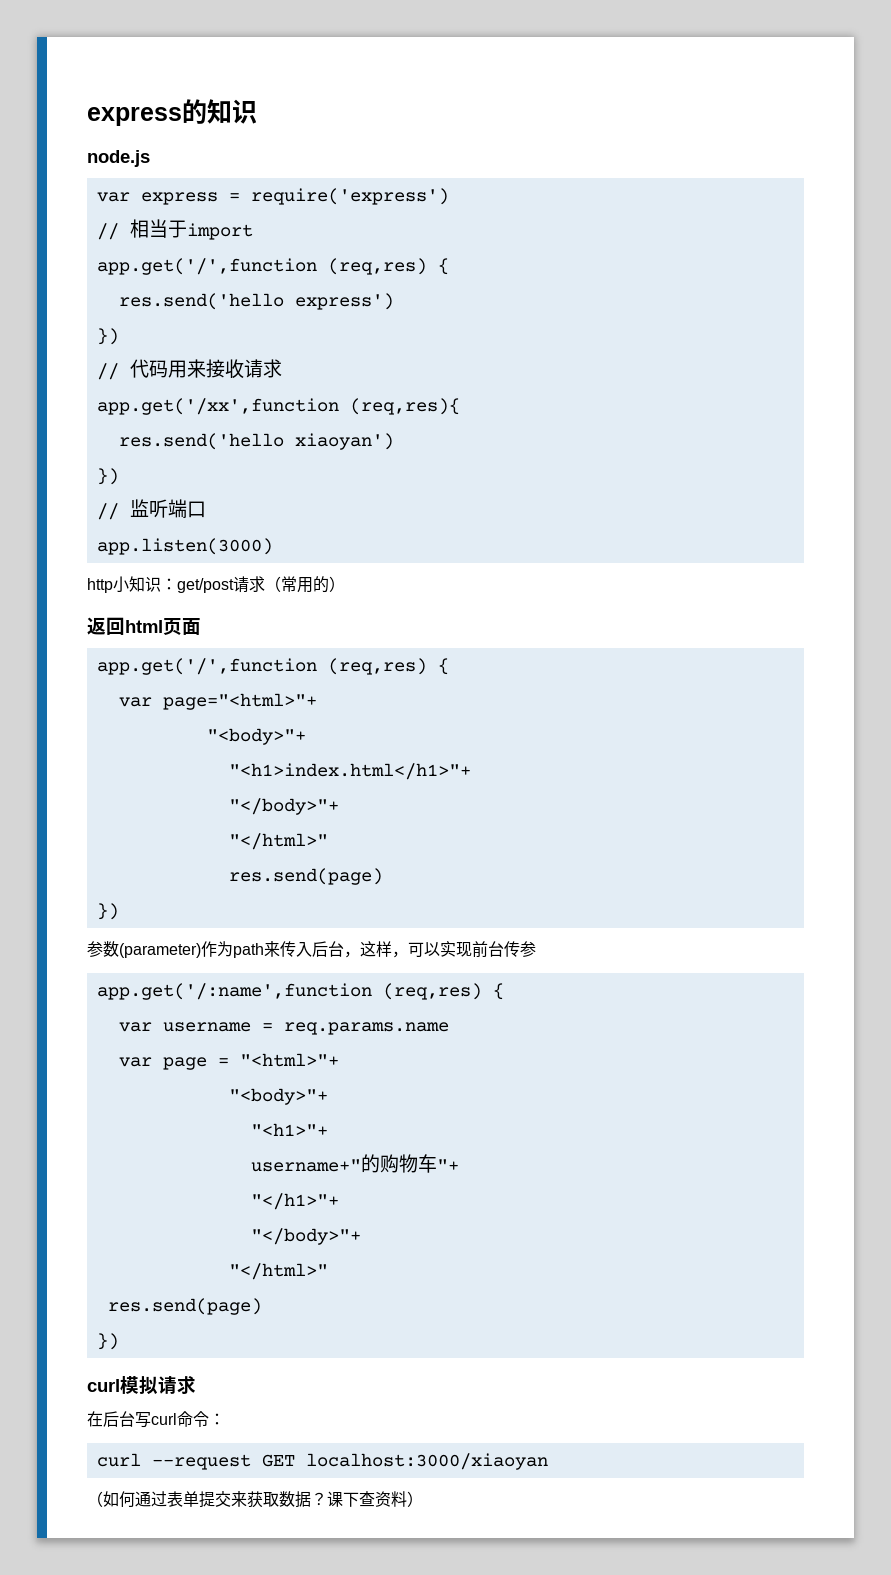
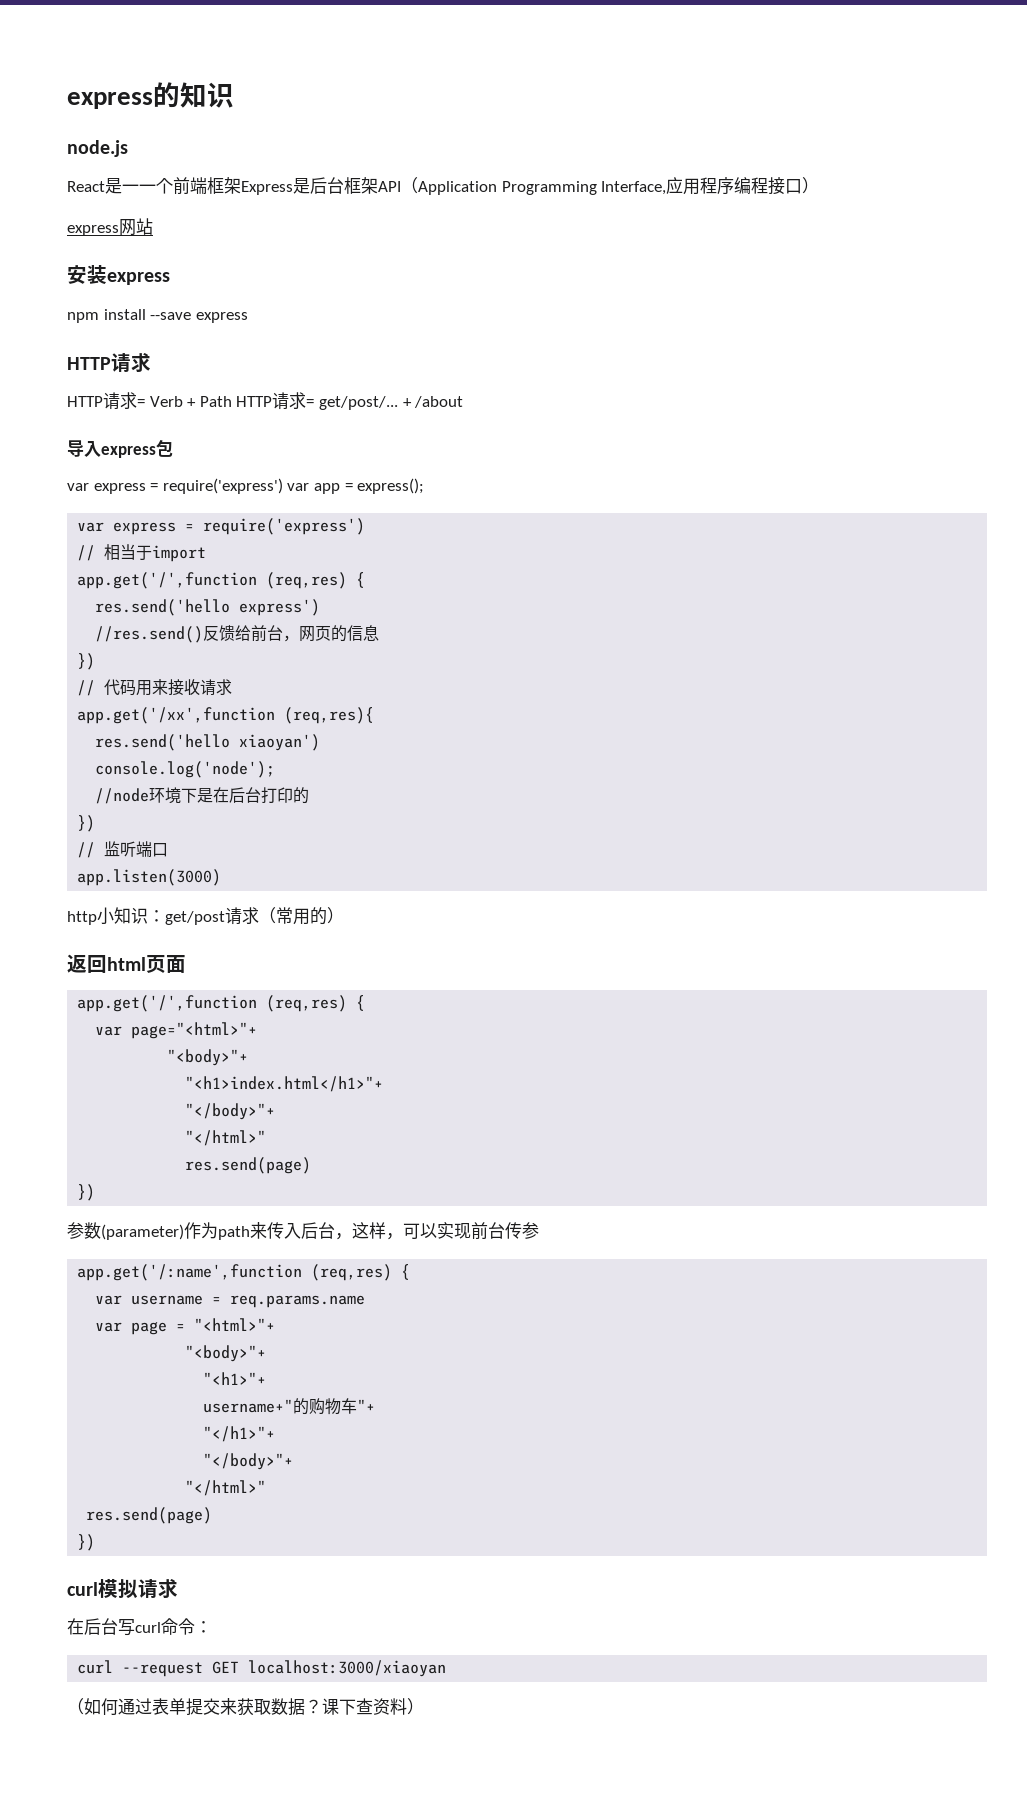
(150, 158) none -> [67,177,820,195] [67,218,153,236] [67,265,170,285] [67,309,248,323] [67,352,151,373] [67,392,464,410] [67,439,173,458] [67,478,425,494] // React是一一个前端框架Express是后台框架API（Application Programming Interface,应用程序编程接口） // express网站 // 安装express // npm install --save express // HTTP请求 // HTTP请求= Verb + Path HTTP请求= get/post/... + /about // 导入express包 // var express = require('express') var app = express();
(394, 301) none -> [95,625,380,643] // //res.send()反馈给前台，网页的信息
(394, 441) none -> [95,761,276,778] [95,787,310,804] // console.log('node'); // //node环境下是在后台打印的

